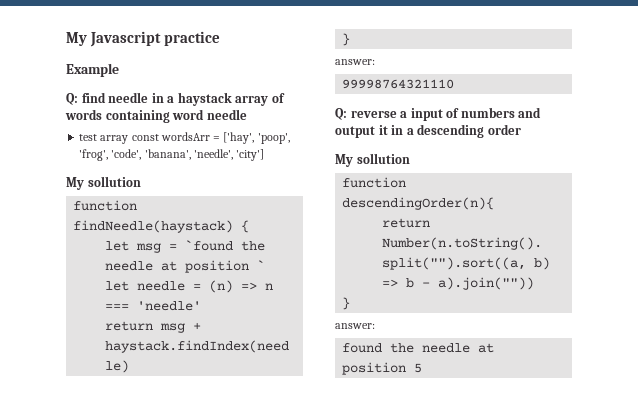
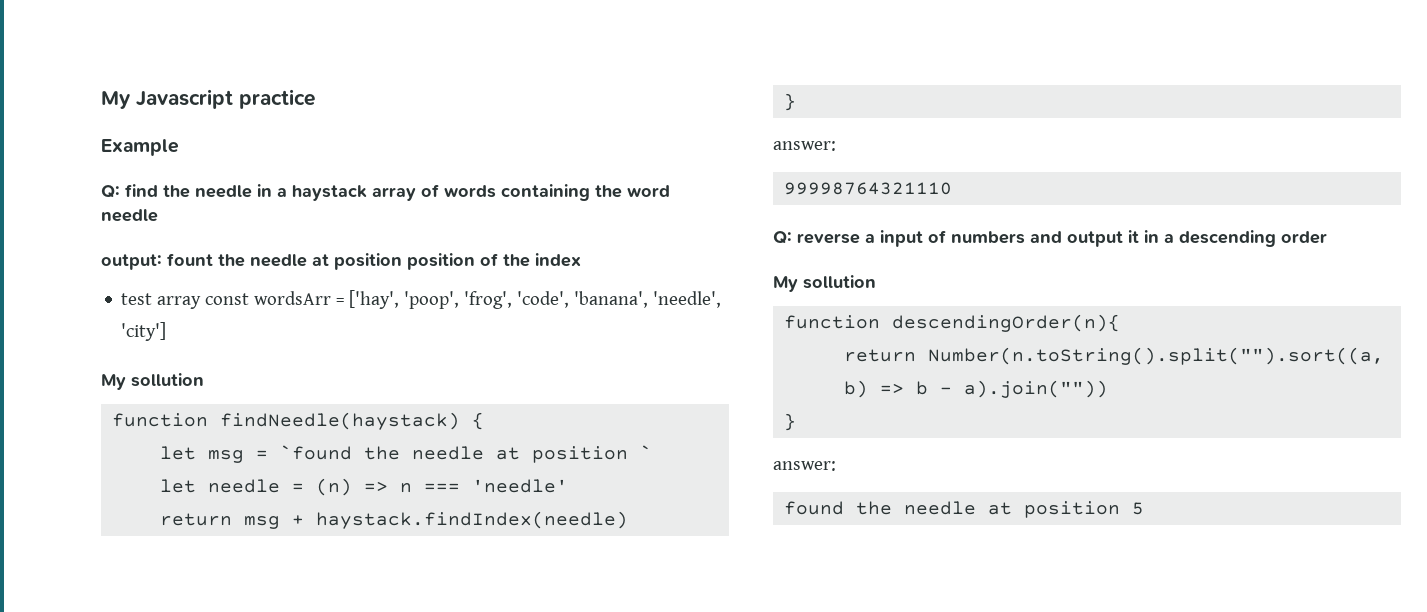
(106, 97) none -> [163,185,190,198] the
(170, 116) none -> [595,185,622,198] the
(247, 114) none -> [101,253,581,270] // output: fount the needle at position position of the index

